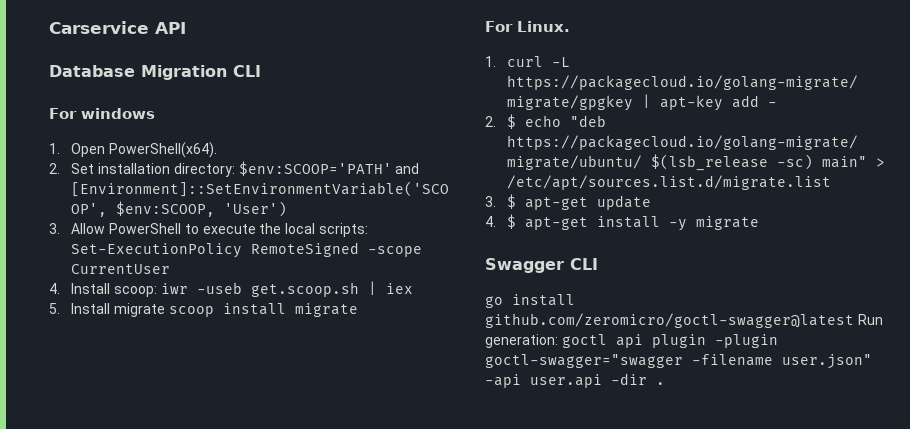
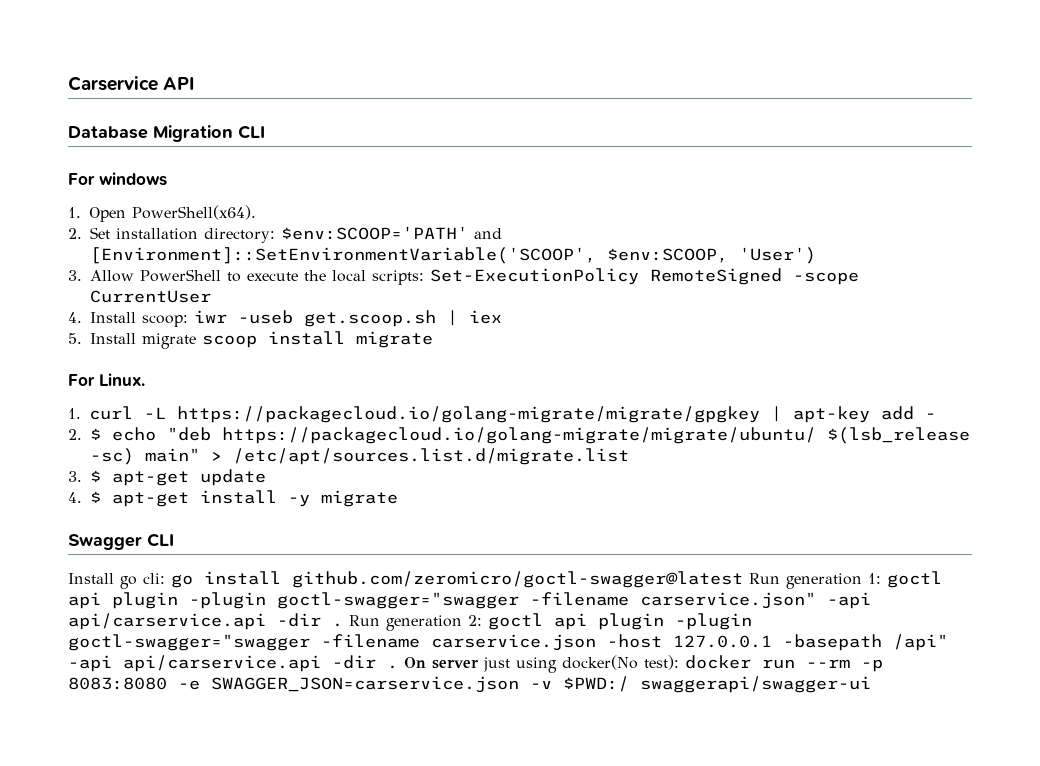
(598, 264) none -> [68,573,165,589] Install go cli:
[485,334,778,348] [485,354,872,369] [485,373,665,388] generation: goctl api plugin -plugin goctl-swagger="swagger -filename user.json" -api user.api -dir . -> [786,571,942,589] [68,592,871,609] [68,613,752,631] [68,634,948,651] [68,655,883,673] [68,676,871,693] generation 1: goctl api plugin -plugin goctl-swagger="swagger -filename carservice.json" -api api/carservice.api -dir . Run generation 2: goctl api plugin -plugin goctl-swagger="swagger -filename carservice.json -host 127.0.0.1 -basepath /api" -api api/carservice.api -dir . On server just using docker(No test): docker run --rm -p 8083:8080 -e SWAGGER_JSON=carservice.json -v $PWD:/ swaggerapi/swagger-ui

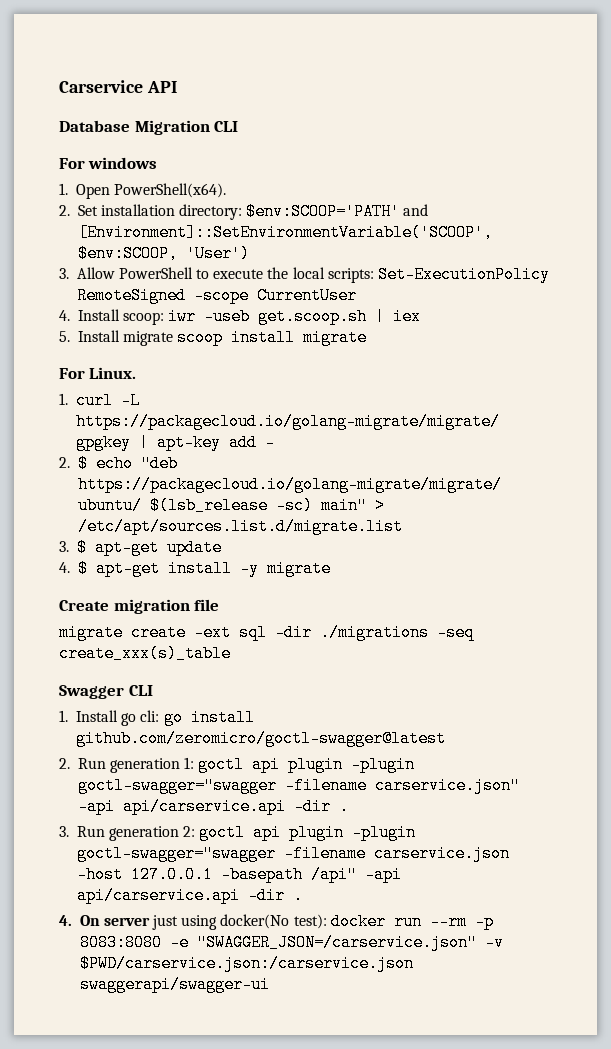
(398, 498) none -> [59,599,220,614] [59,624,474,641] [59,645,231,662] // Create migration file // migrate create -ext sql -dir ./migrations -seq create_xxx(s)_table
(174, 540) none -> [59,710,68,722] 1.
(743, 579) none -> [59,758,70,769] // 2.
(343, 625) none -> [59,826,69,837] // 3.
(398, 667) none -> [59,915,72,926] // 4.
[211,676,629,693] SWAGGER_JSON=carservice.json -v $PWD:/ -> [196,934,504,951] [79,955,414,972] "SWAGGER_JSON=/carservice.json" -v $PWD/carservice.json:/carservice.json

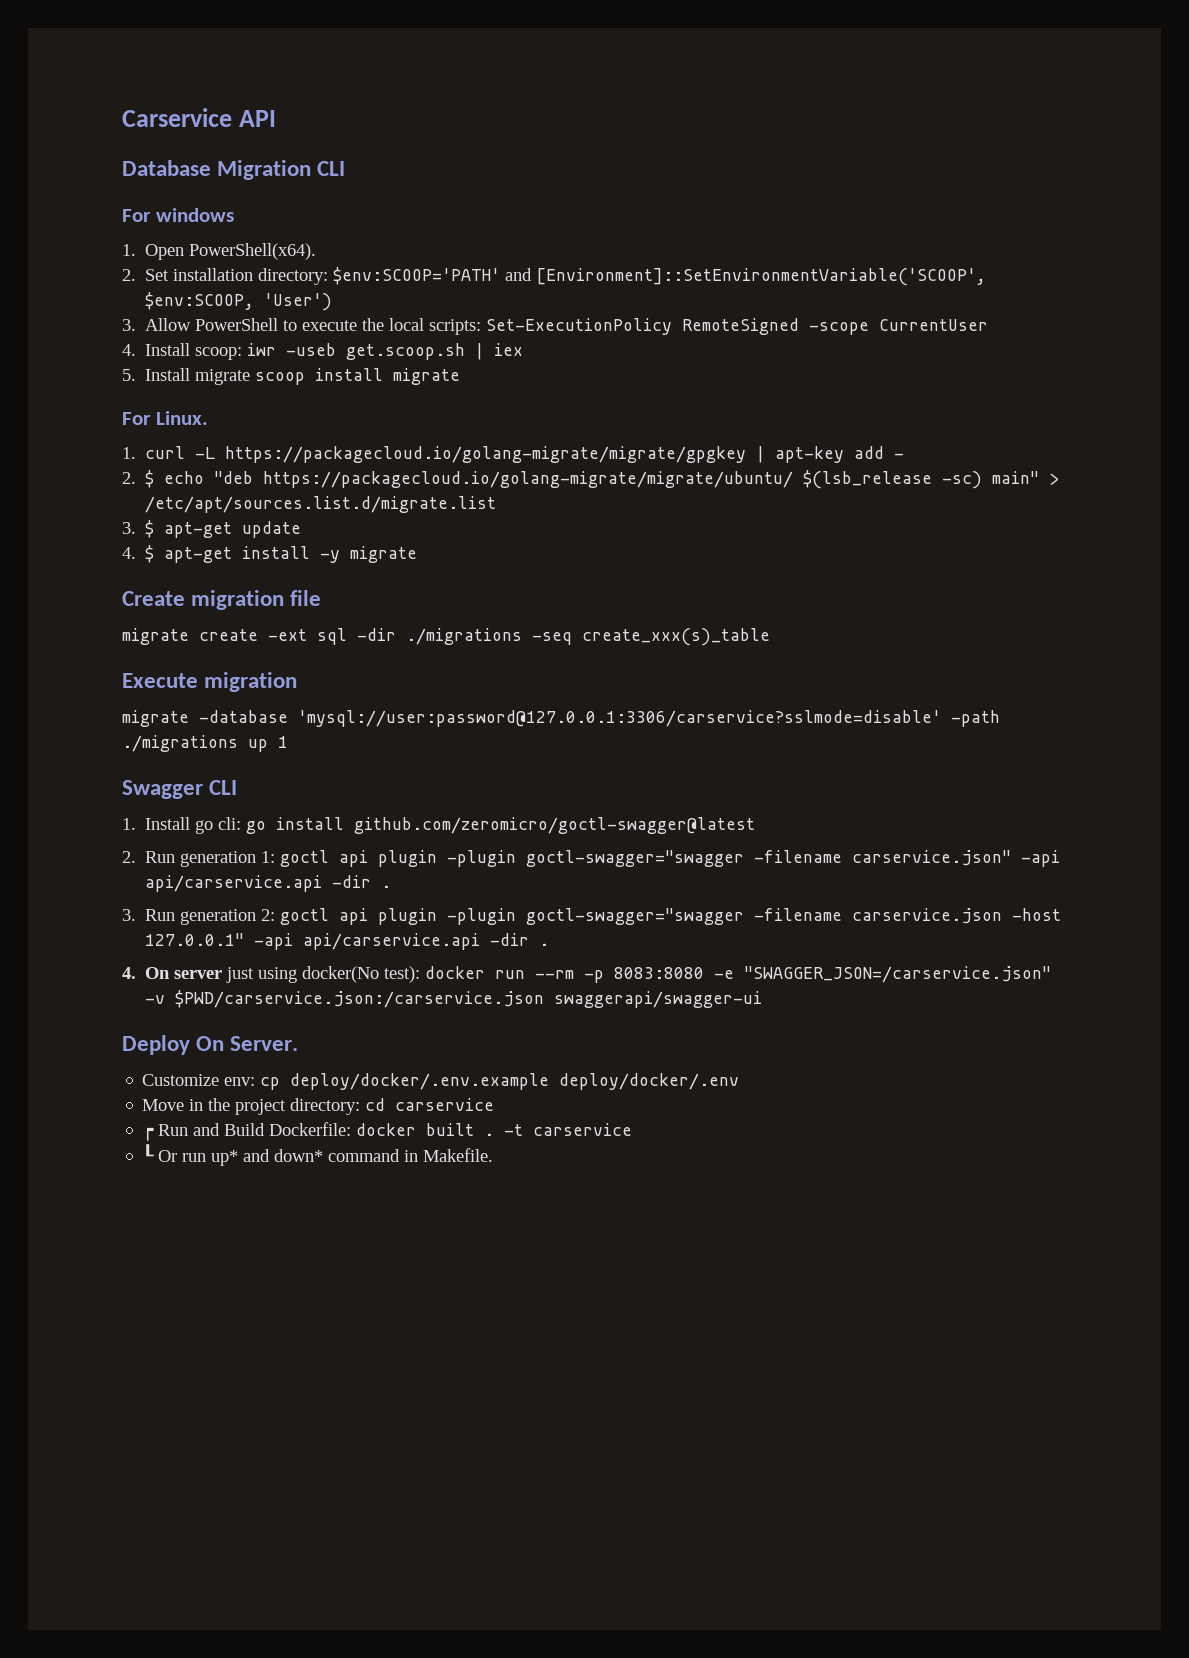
(231, 653) none -> [122,672,298,692] [122,710,1000,727] [122,735,288,752] // Execute migration // migrate -database 'mysql://user:password@127.0.0.1:3306/carservice?sslmode=disable' -path ./migrations up 1
[130,866,357,883] 127.0.0.1 -basepath /api" -> [145,933,245,946] 127.0.0.1"
(270, 984) none -> [122,1035,299,1055] [142,1073,740,1090] [142,1098,495,1115] [142,1122,633,1141] [142,1144,494,1166] // Deploy On Server. // Customize env: cp deploy/docker/.env.example deploy/docker/.env // Move in the project directory: cd carservice // ┍ Run and Build Dockerfile: docker built . -t carservice // ┖ Or run up* and down* command in Makefile.

